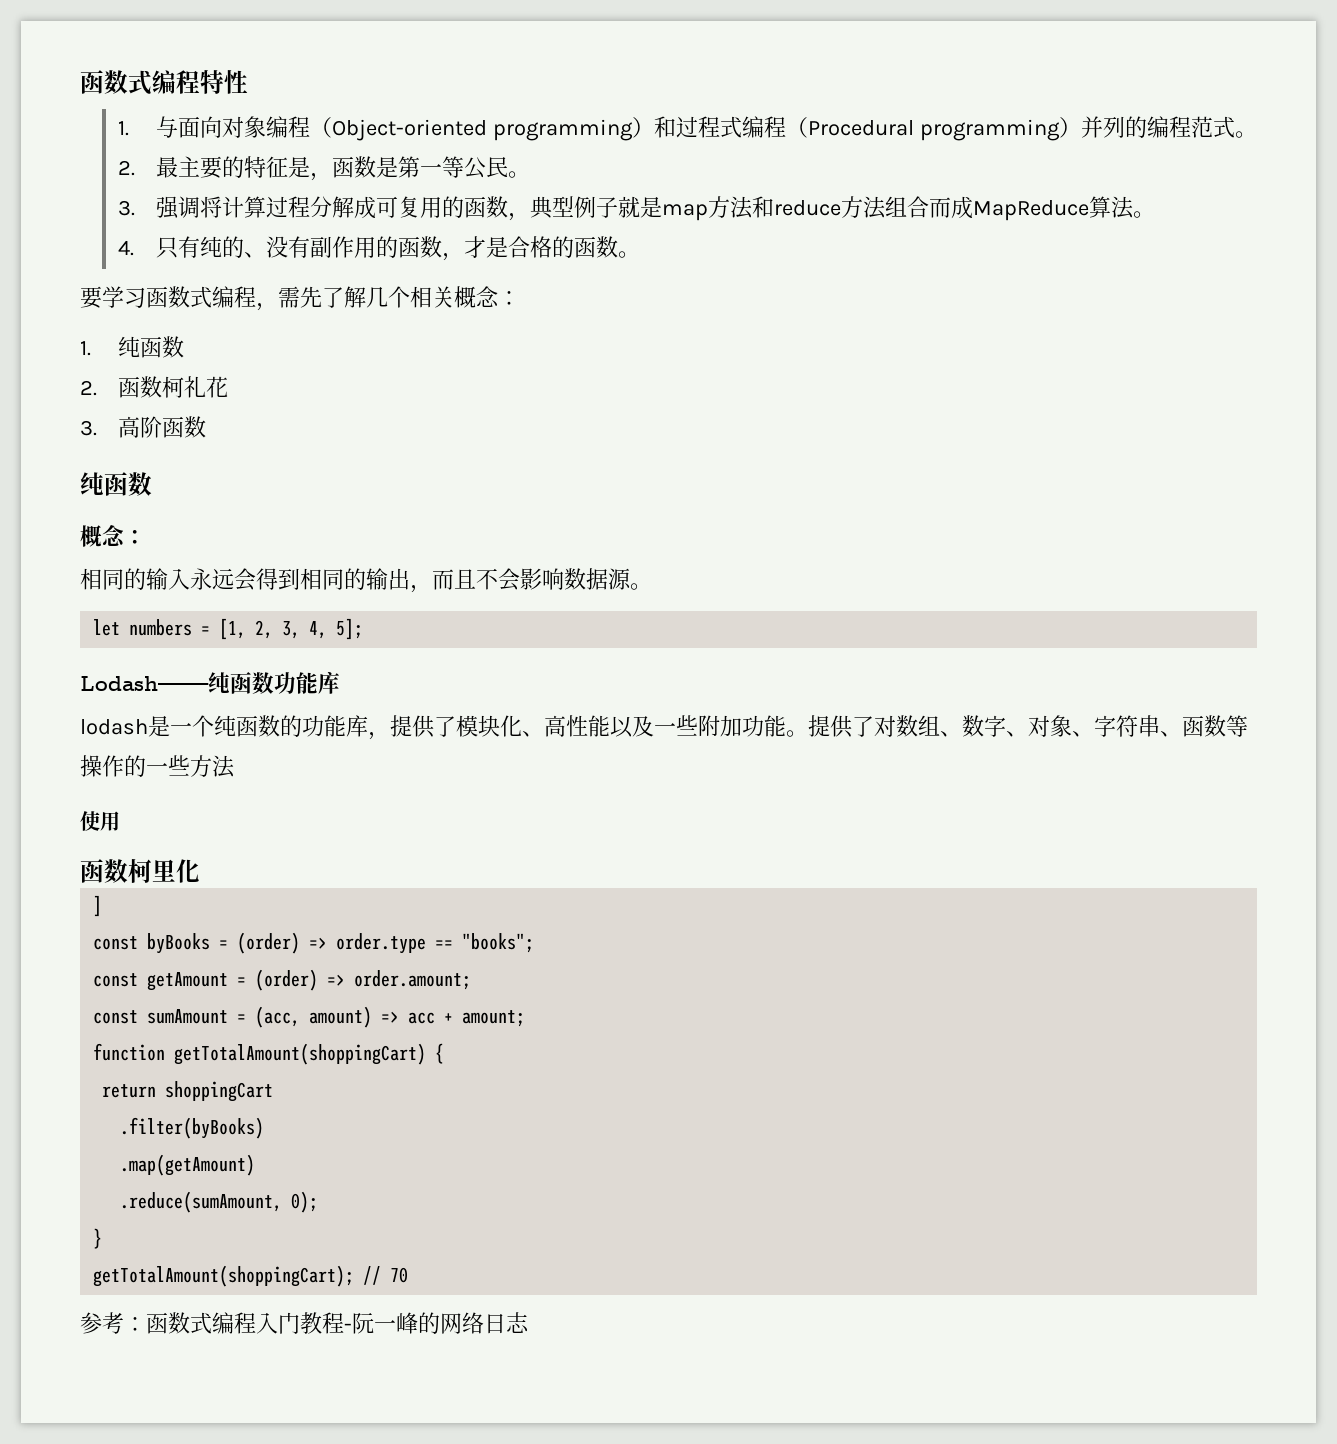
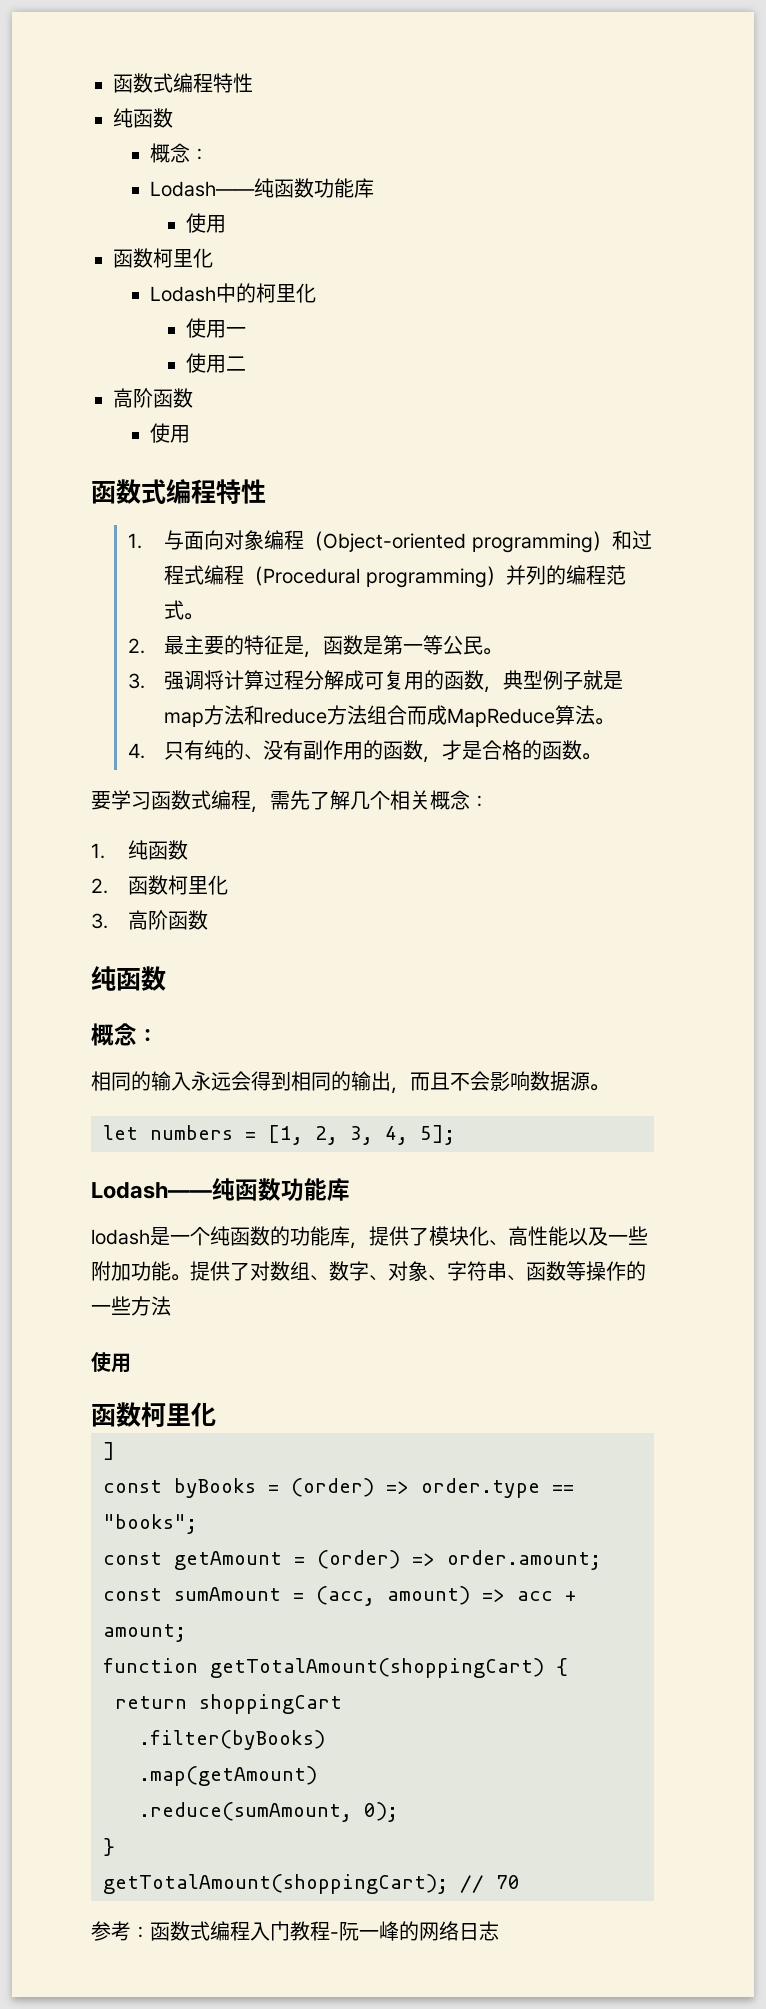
[80,70,248,95] 函数式编程特性 -> [113,73,253,93] [113,108,173,128] [149,143,209,163] [149,178,374,198] [186,213,227,233] [113,248,213,268] [149,283,316,303] [186,318,247,338] [186,353,247,373] [113,388,193,408] [149,423,190,443] [91,479,266,504] 函数式编程特性 // 纯函数 // 概念： // Lodash——纯函数功能库 // 使用 // 函数柯里化 // Lodash中的柯里化 // 使用一 // 使用二 // 高阶函数 // 使用 // 函数式编程特性
[183,376,228,398] 礼花 -> [187,875,228,895] 里化

